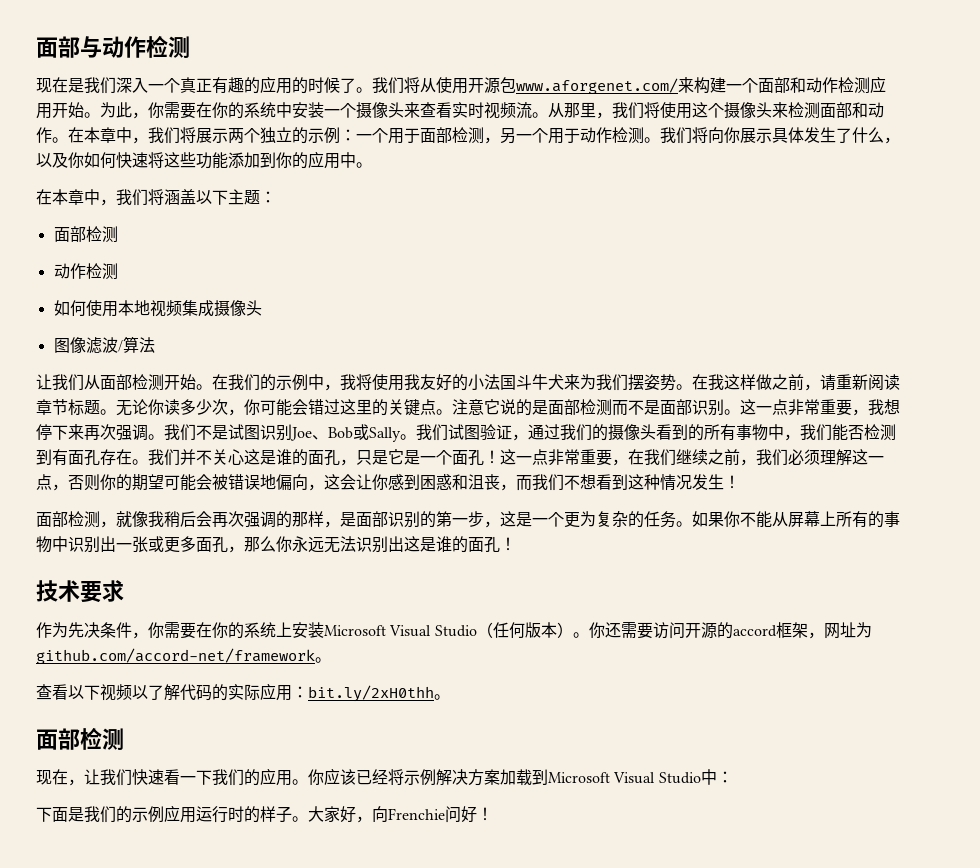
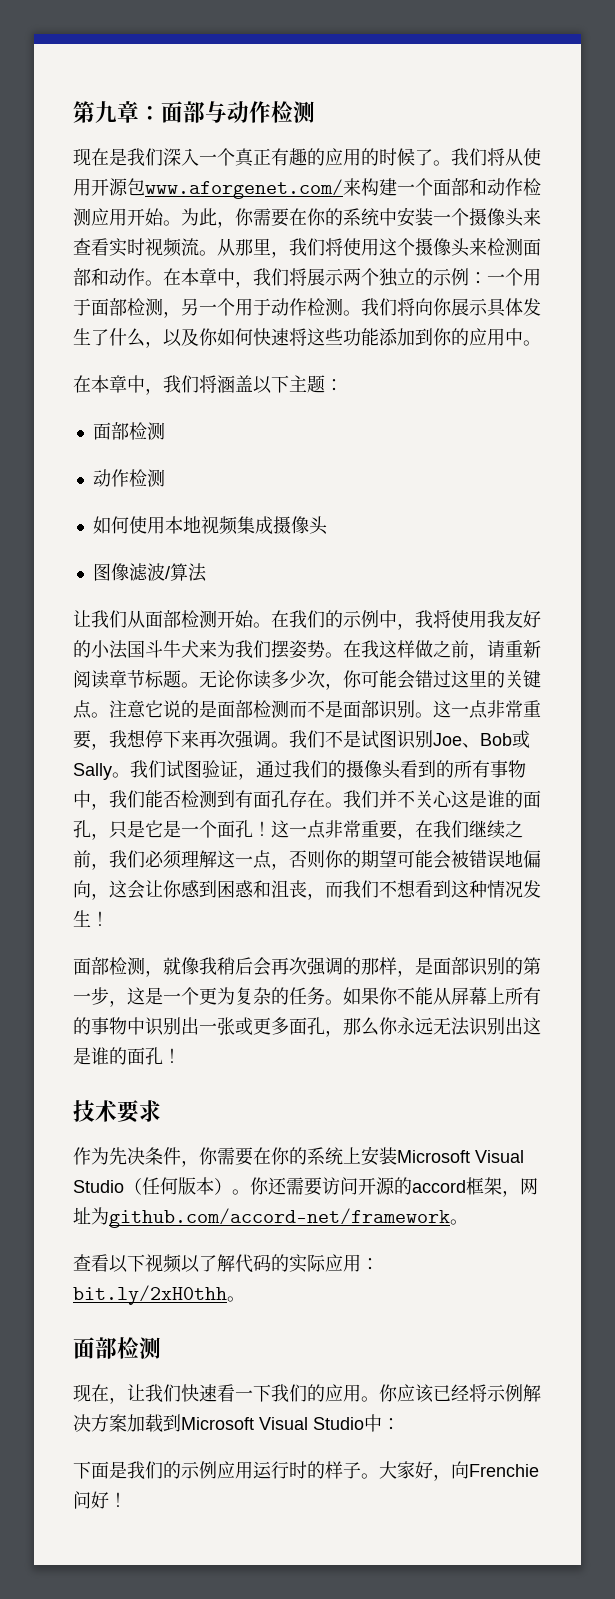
(36, 47) none -> [73,101,161,123] 第九章：

